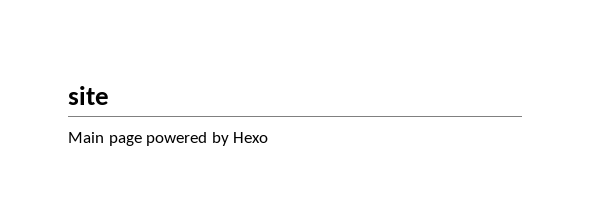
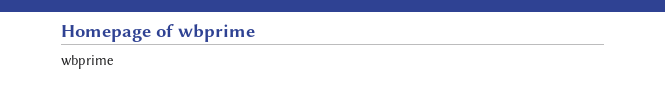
[68,86,109,105] [68,132,269,146] site // Main page powered by Hexo -> [61,24,255,42] [61,55,114,69] Homepage of wbprime // wbprime

